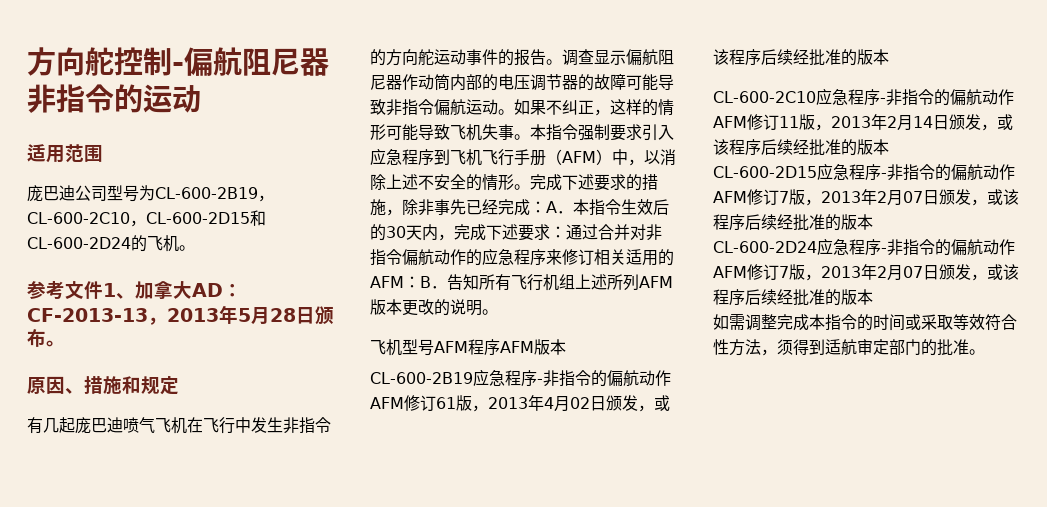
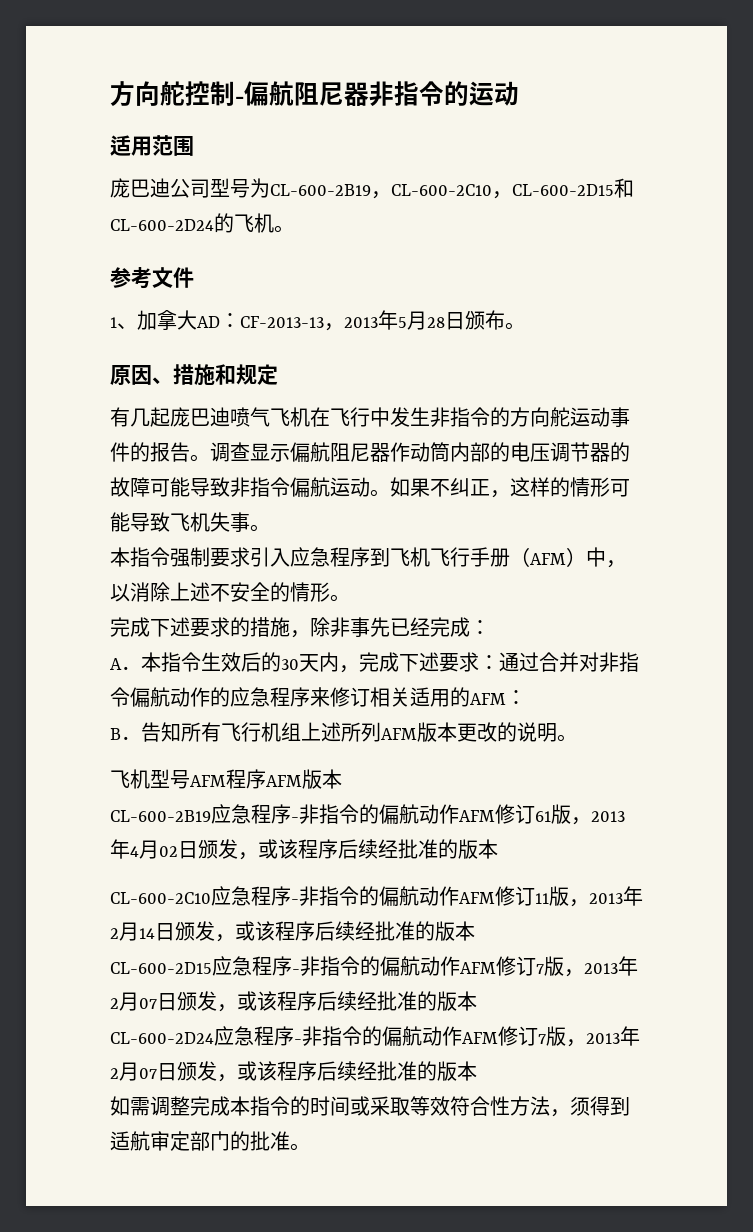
(103, 290) none -> (194, 277) //
(530, 137) none -> (270, 528) //
(530, 187) none -> (350, 598) //
(546, 207) none -> (490, 627) //
(420, 282) none -> (526, 697) //

